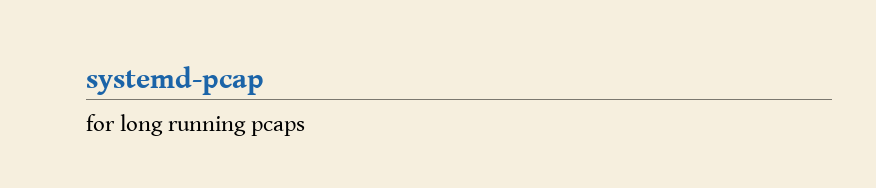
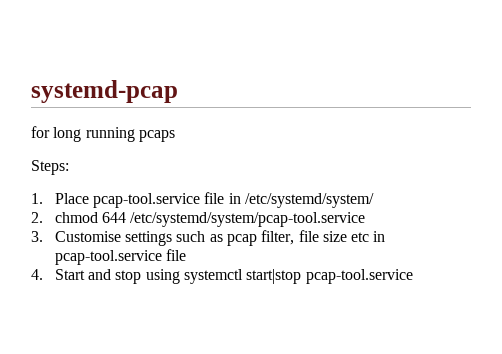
(306, 128) none -> [31,160,69,175] [31,192,374,208] [31,212,366,227] [31,230,386,246] [54,249,186,265] [31,269,413,284] // Steps: // 1. Place pcap-tool.service file in /etc/systemd/system/ // 2. chmod 644 /etc/systemd/system/pcap-tool.service // 3. Customise settings such as pcap filter, file size etc in pcap-tool.service file // 4. Start and stop using systemctl start|stop pcap-tool.service

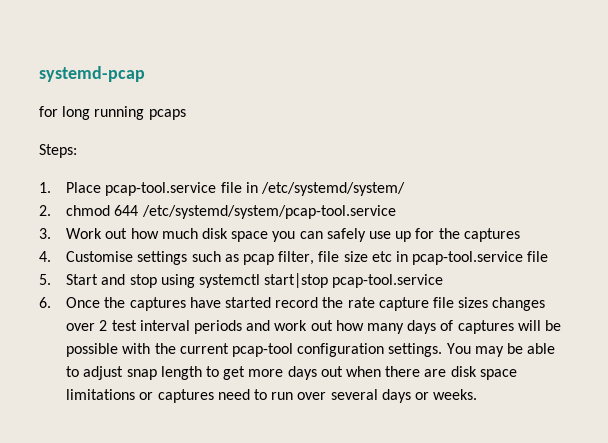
(43, 236) none -> [66,228,520,242] [39,251,51,262] Work out how much disk space you can safely use up for the captures // 4.
[31,269,43,280] 4. -> [39,274,51,285] 5.
(413, 276) none -> [39,297,546,311] [66,320,561,334] [66,343,556,357] [66,366,517,380] [66,389,478,403] // 6. Once the captures have started record the rate capture file sizes changes over 2 test interval periods and work out how many days of captures will be possible with the current pcap-tool configuration settings. You may be able to adjust snap length to get more days out when there are disk space limitations or captures need to run over several days or weeks.

